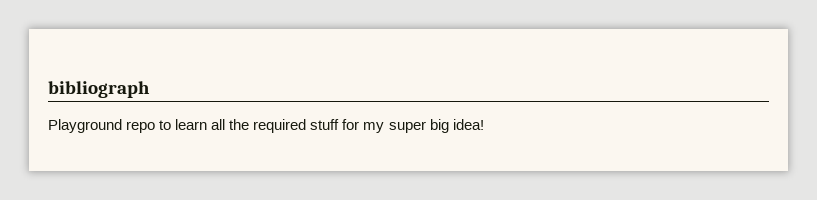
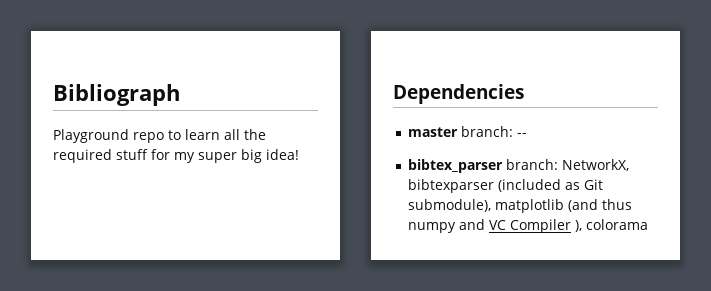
[48,81,150,98] bibliograph -> [53,84,180,106] Bibliograph
(484, 124) none -> [393,84,524,104] [408,126,528,137] [408,159,630,173] [408,179,604,193] [408,199,633,213] [408,219,649,233] // Dependencies // master branch: -- // bibtex_parser branch: NetworkX, bibtexparser (included as Git submodule), matplotlib (and thus numpy and VC Compiler ), colorama

